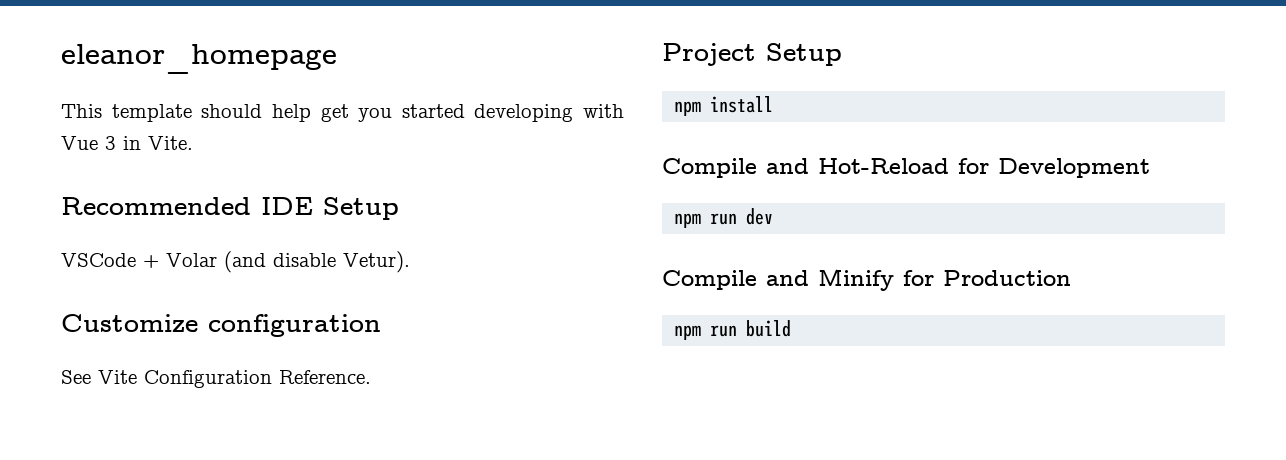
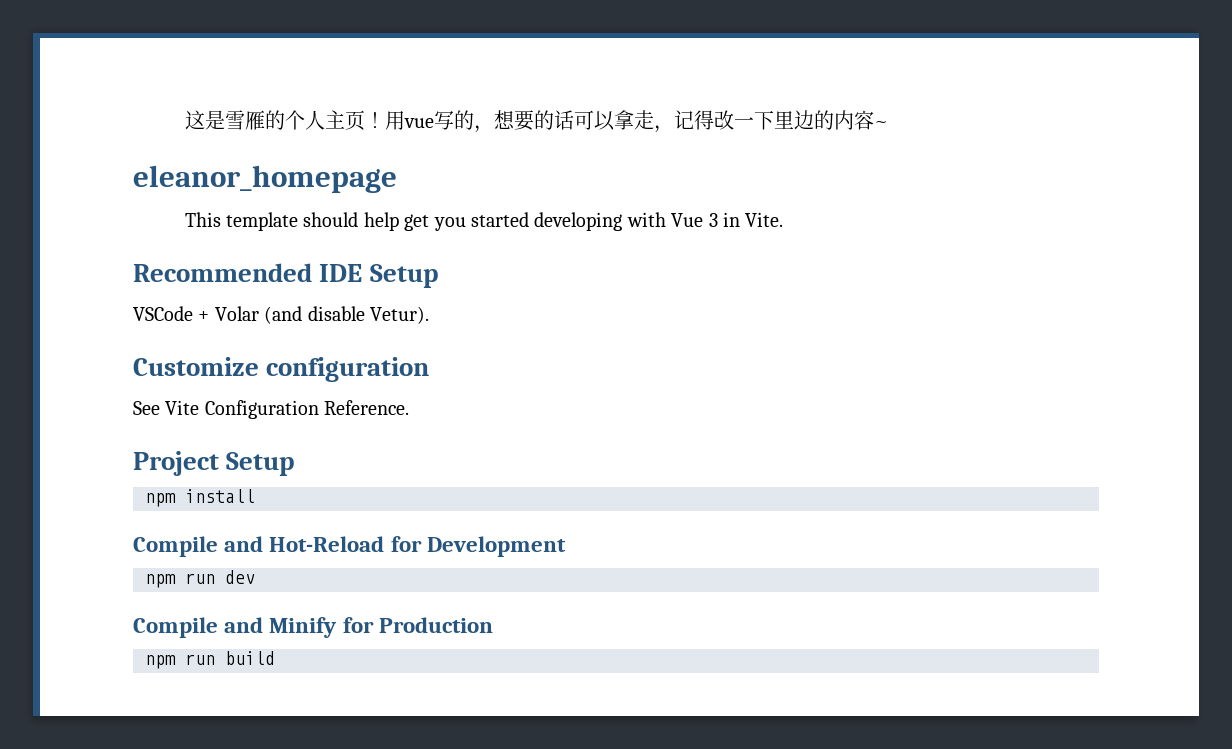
(61, 59) none -> [184,110,888,133] 这是雪雁的个人主页！用vue写的，想要的话可以拿走，记得改一下里边的内容~ //

